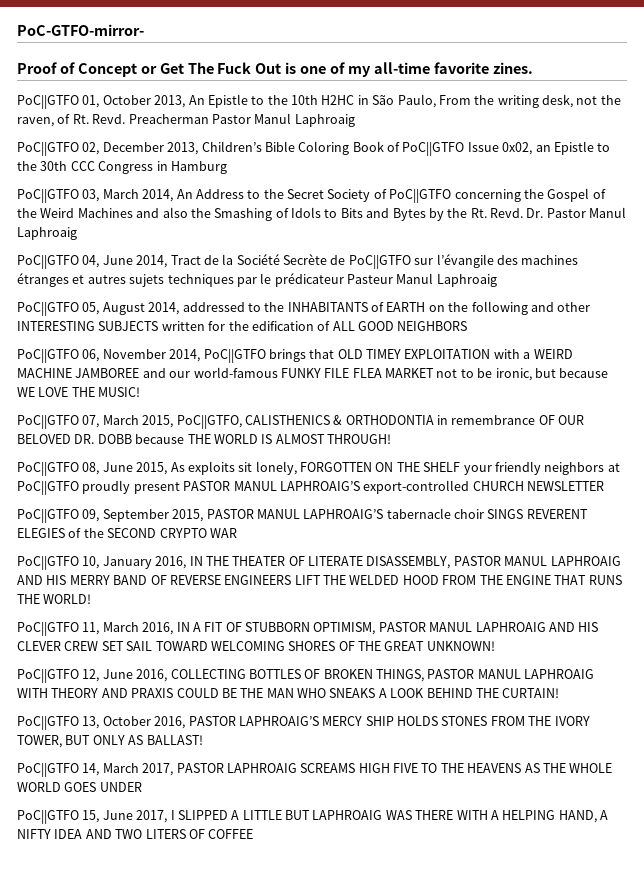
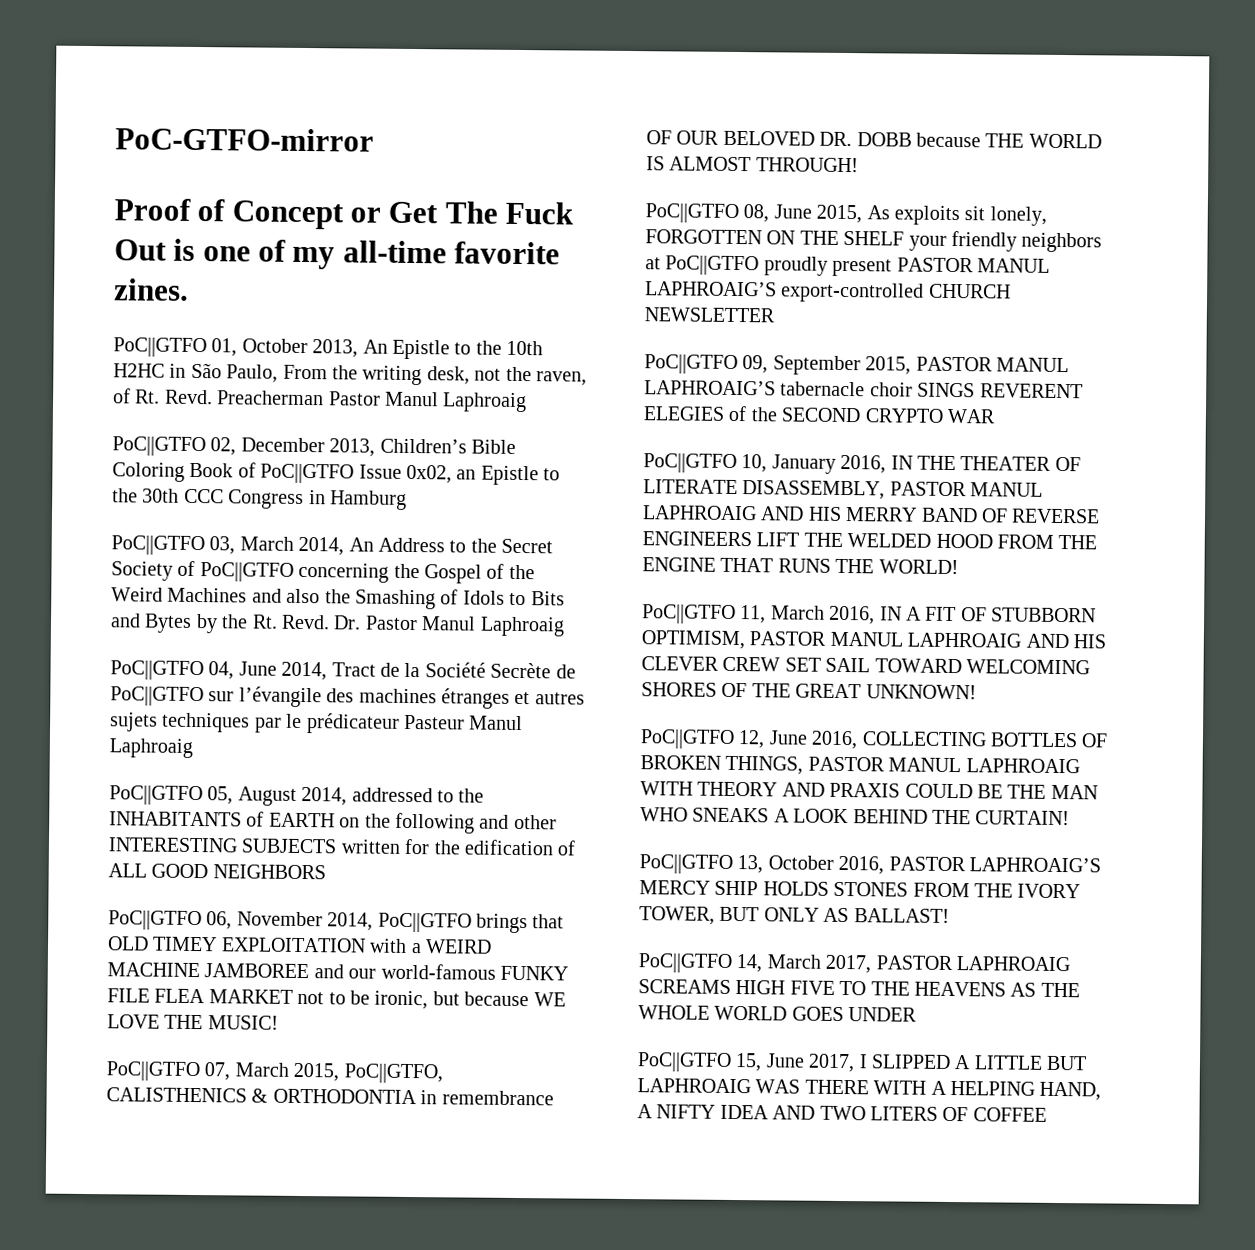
[17,24,144,36] PoC-GTFO-mirror- -> [115,127,374,152] PoC-GTFO-mirror

